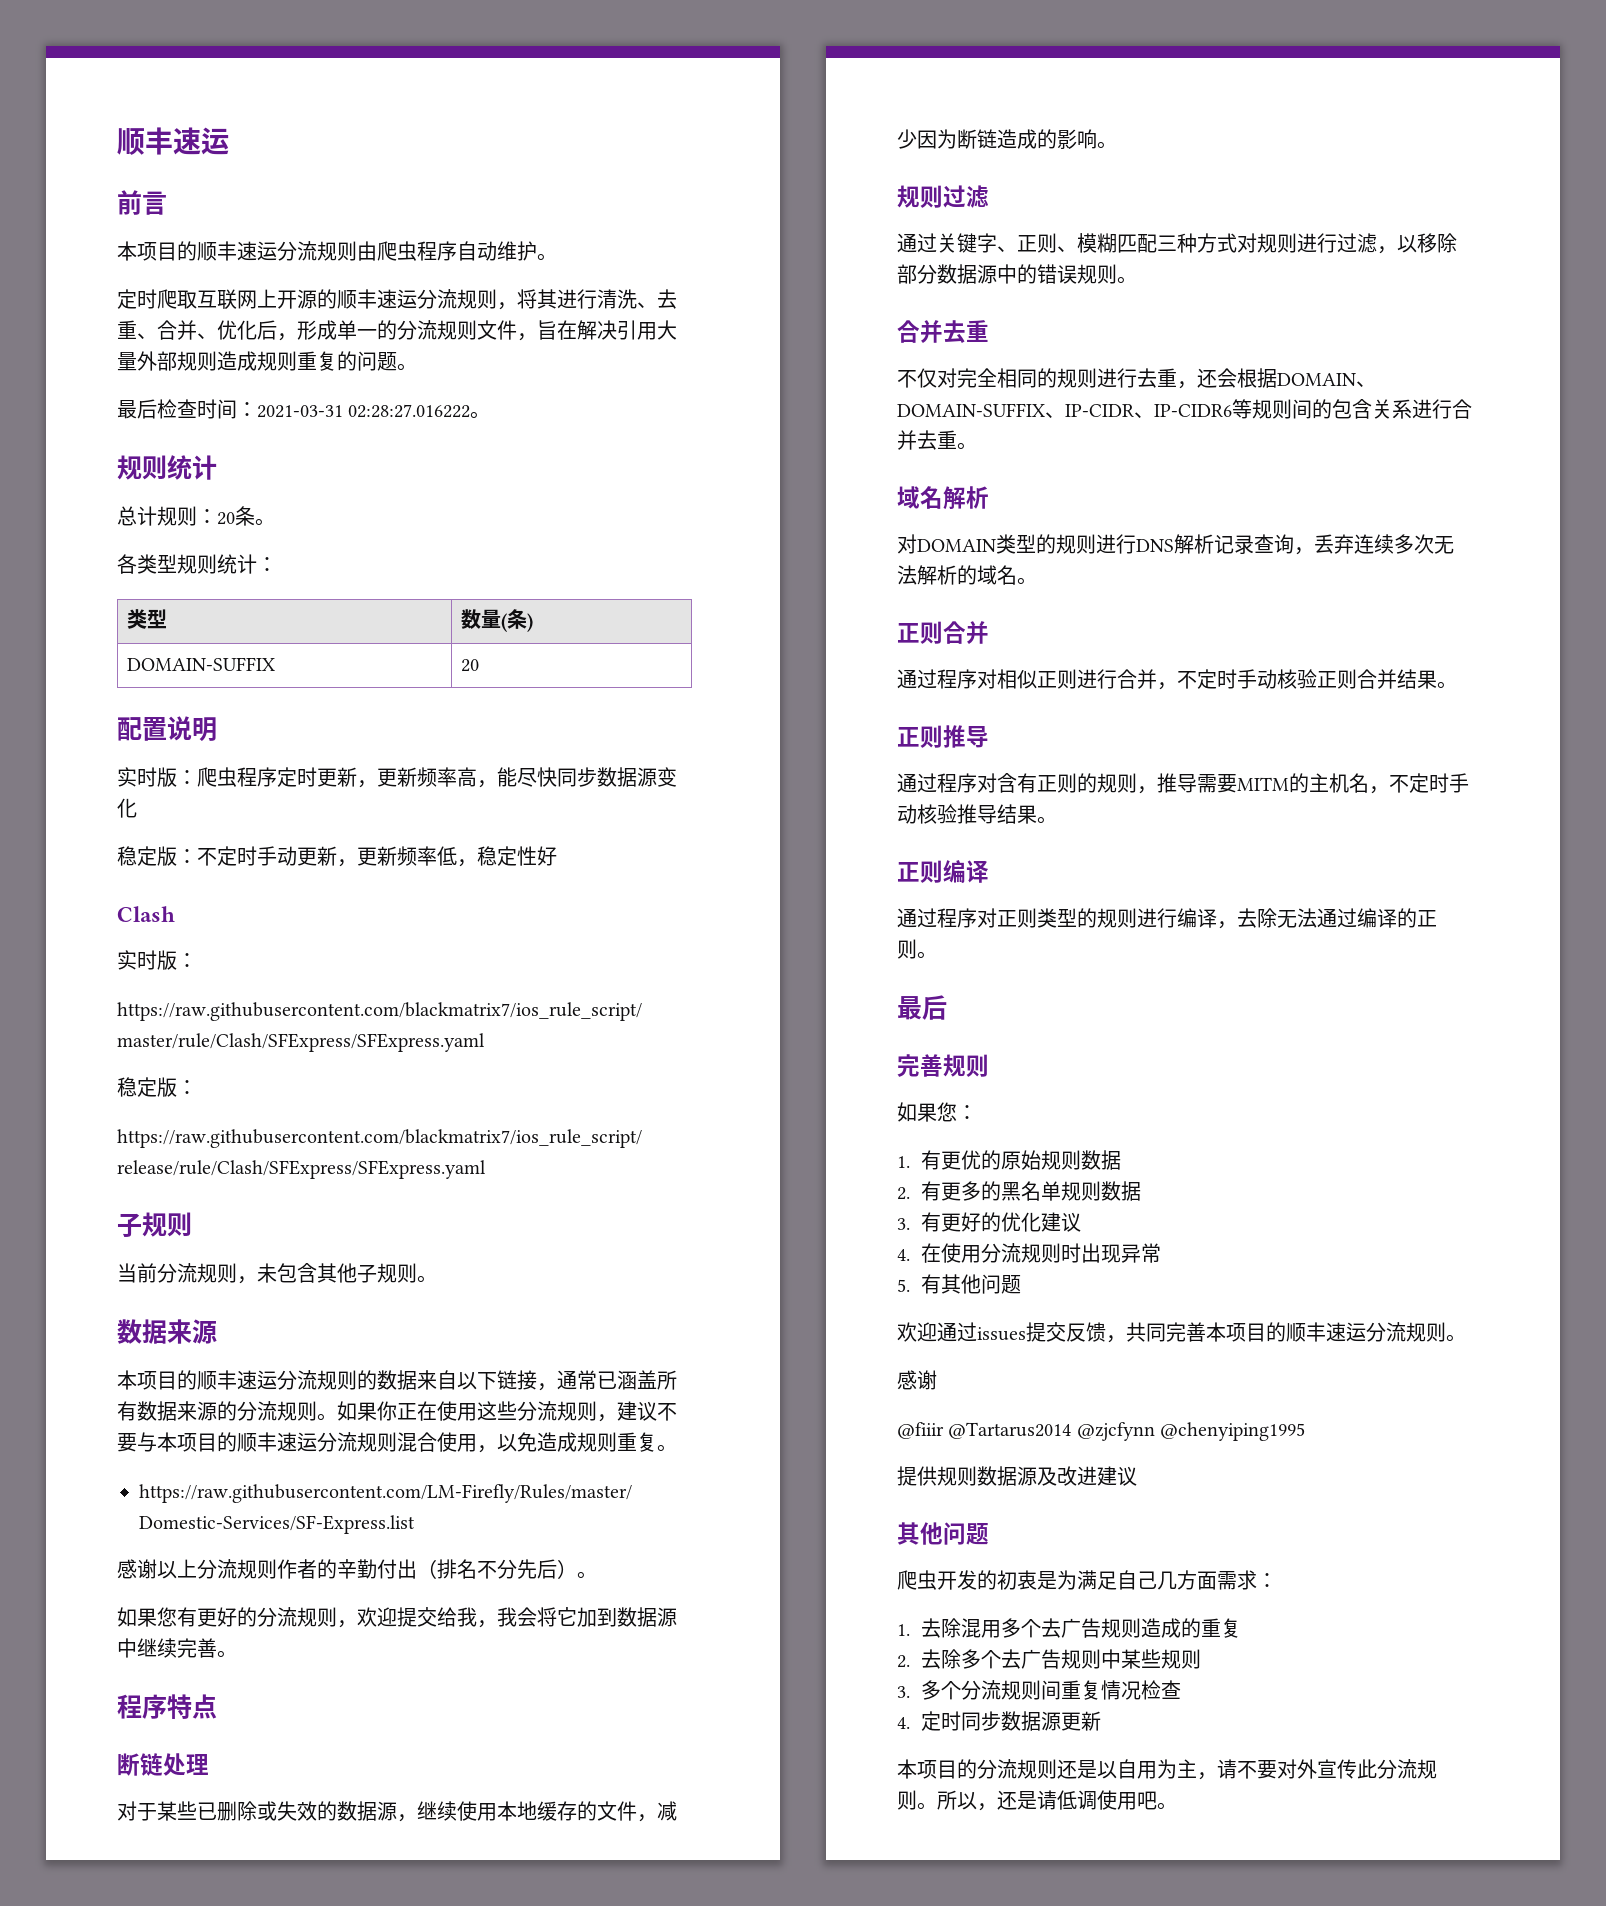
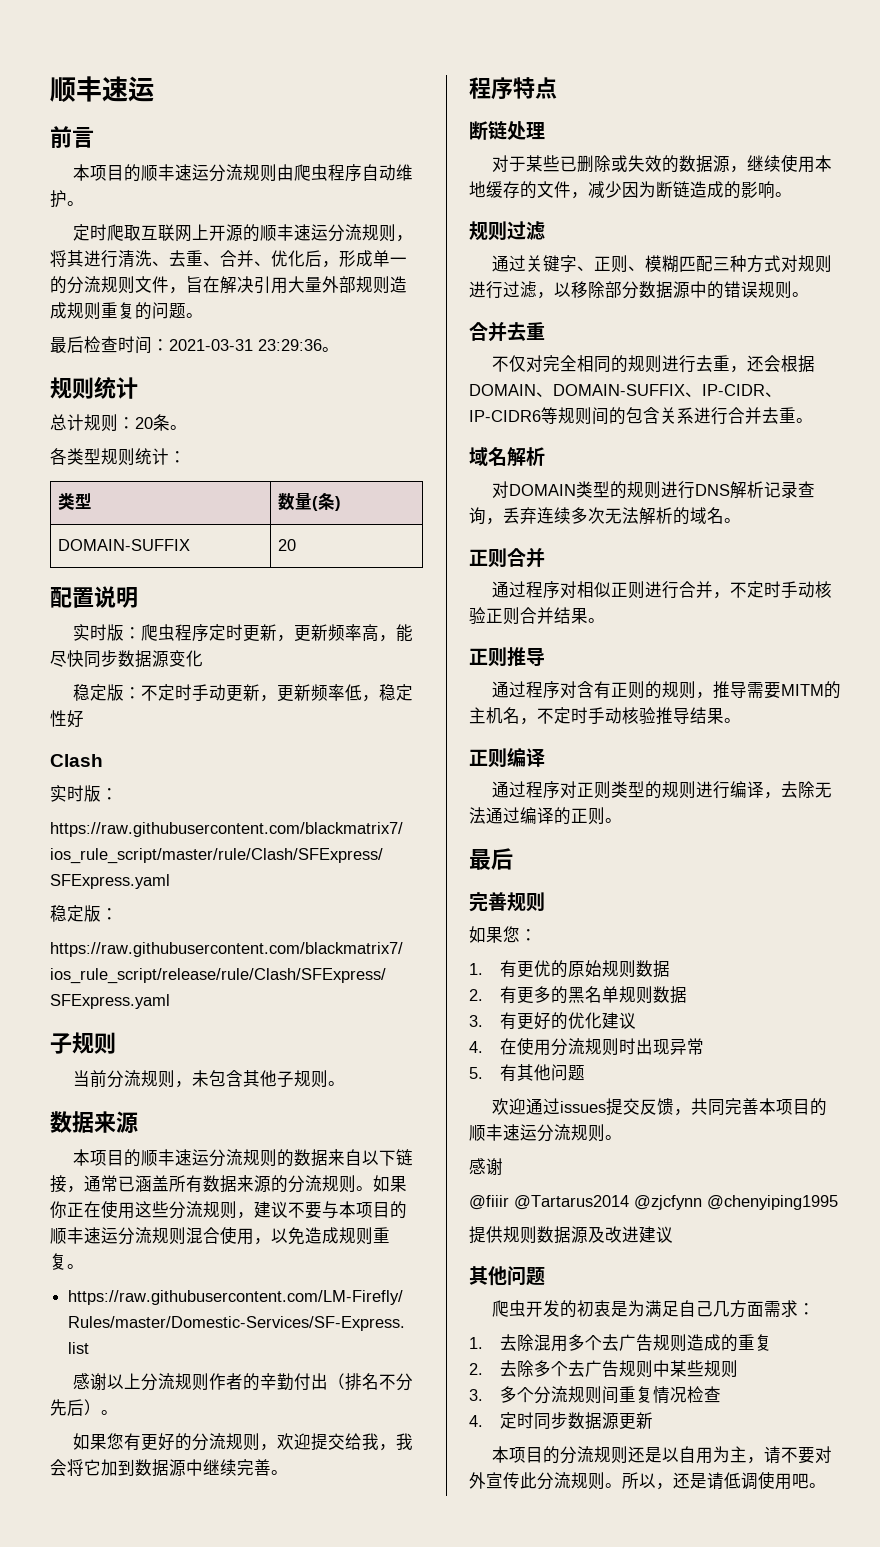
[348,404,471,418] 02:28:27.016222 -> [258,339,322,351] 23:29:36

